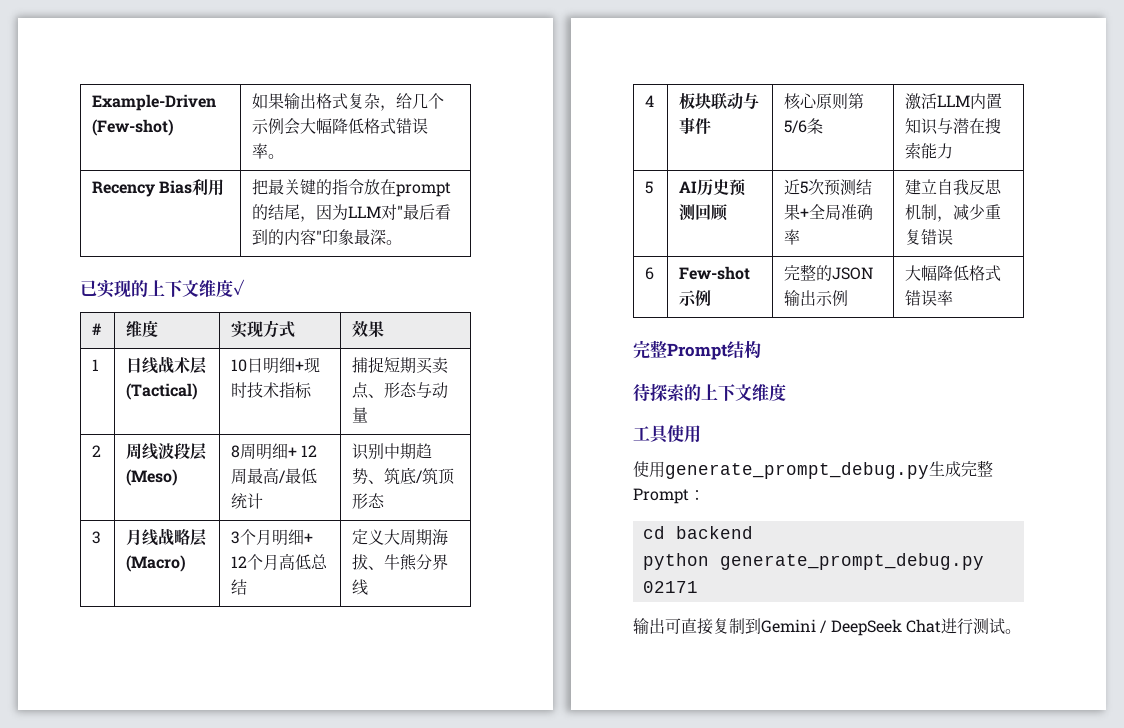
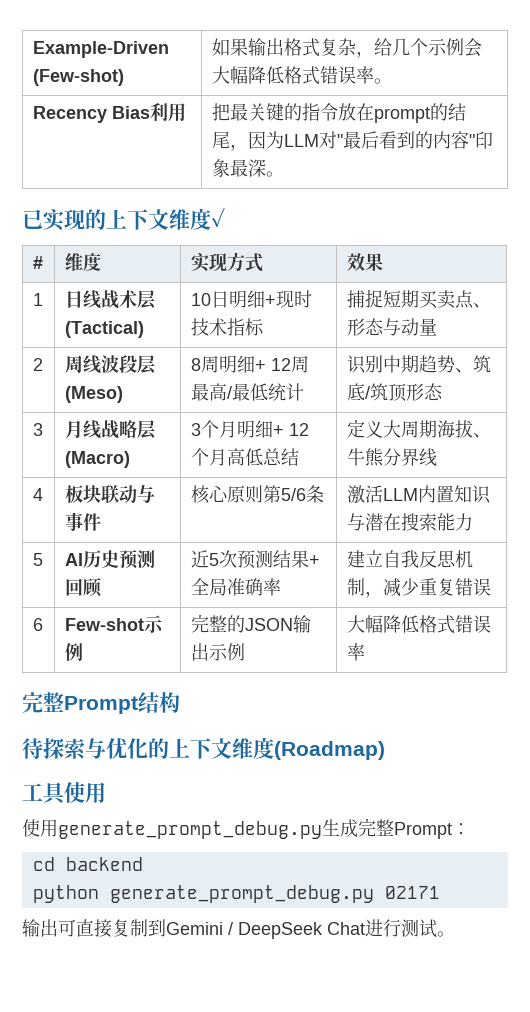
[684,383,786,401] 的上下文维度 -> [85,737,385,760] 与优化的上下文维度(Roadmap)

